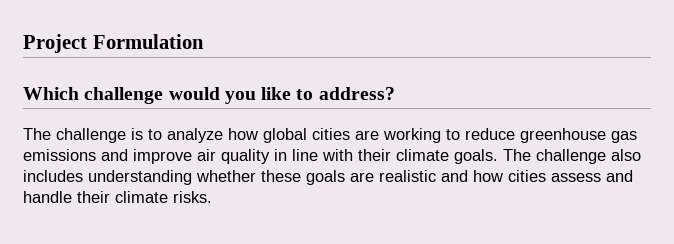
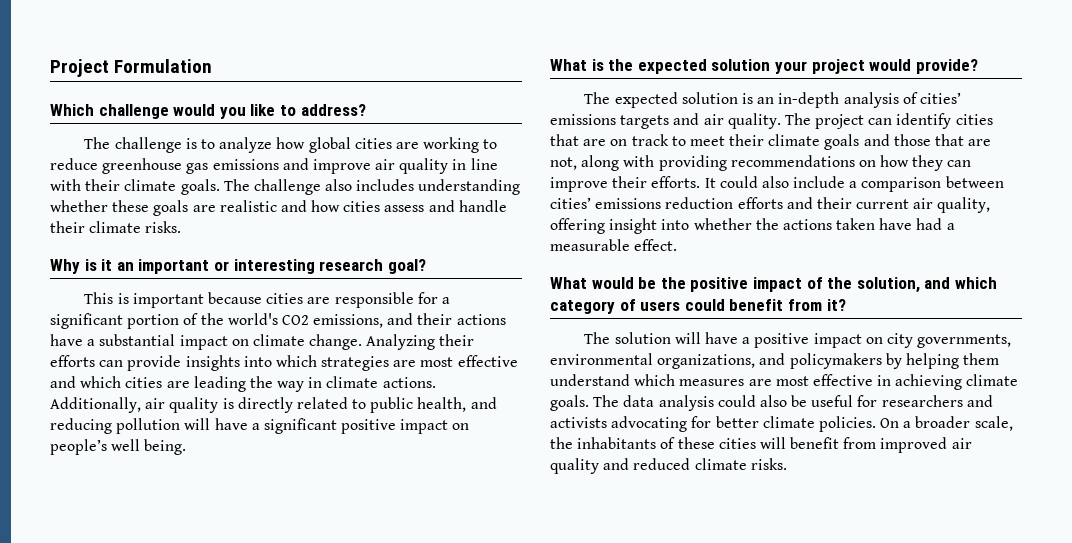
(212, 197) none -> [50,259,426,274] [84,292,450,308] [50,313,506,329] [50,334,475,350] [50,355,518,371] [50,376,436,392] [50,397,497,413] [50,418,470,434] [50,439,187,455] [550,59,978,74] [584,92,961,108] [550,113,993,129] [550,134,992,150] [550,155,972,171] [550,176,1004,192] [550,197,991,213] [550,218,955,234] [550,239,678,251] [550,277,997,293] [550,299,846,314] [584,332,1012,348] [550,353,1000,369] [550,374,1019,390] [550,395,993,411] [550,416,1013,432] [550,437,972,453] [550,458,787,474] // Why is it an important or interesting research goal? // This is important because cities are responsible for a significant portion of the world's CO2 emissions, and their actions have a substantial impact on climate change. Analyzing their efforts can provide insights into which strategies are most effective and which cities are leading the way in climate actions. Additionally, air quality is directly related to public health, and reducing pollution will have a significant positive impact on people’s well being. // What is the expected solution your project would provide? // The expected solution is an in-depth analysis of cities’ emissions targets and air quality. The project can identify cities that are on track to meet their climate goals and those that are not, along with providing recommendations on how they can improve their efforts. It could also include a comparison between cities’ emissions reduction efforts and their current air quality, offering insight into whether the actions taken have had a measurable effect. // What would be the positive impact of the solution, and which category of users could benefit from it? // The solution will have a positive impact on city governments, environmental organizations, and policymakers by helping them understand which measures are most effective in achieving climate goals. The data analysis could also be useful for researchers and activists advocating for better climate policies. On a broader scale, the inhabitants of these cities will benefit from improved air quality and reduced climate risks.

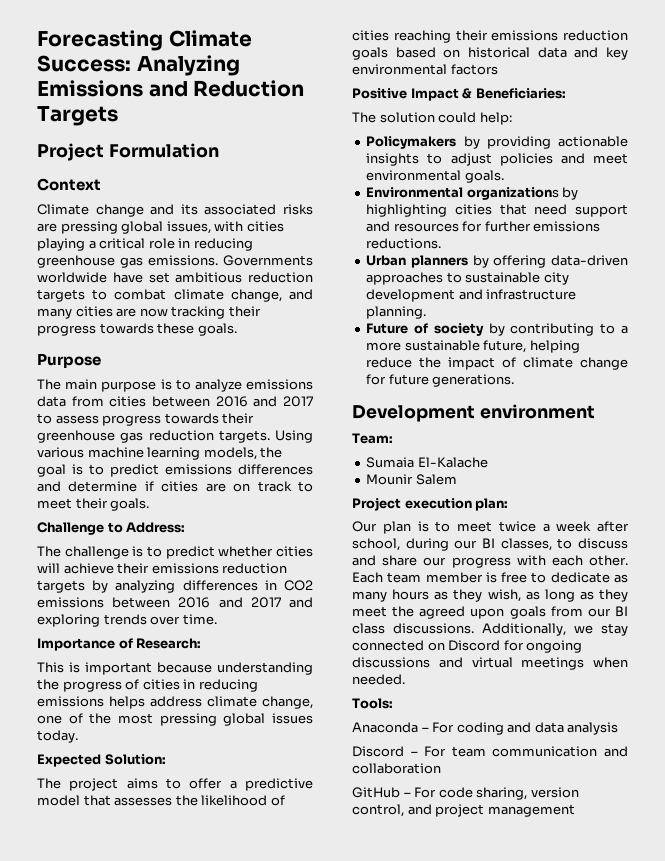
[50,59,213,77] [50,104,366,119] [84,137,182,153] Project Formulation // Which challenge would you like to address? // The challenge -> [37,30,252,51] [37,55,240,76] [37,80,305,97] [37,106,118,126] [37,143,219,161] [37,178,101,191] [37,204,313,217] [37,221,284,234] [37,238,253,251] [37,255,313,268] [37,272,313,283] [37,289,313,302] [37,306,261,319] [37,323,237,336] [37,353,101,368] [37,379,157,392] Forecasting Climate Success: Analyzing Emissions and Reduction Targets // Project Formulation // Context // Climate change and its associated risks are pressing global issues, with cities playing a critical role in reducing greenhouse gas emissions. Governments worldwide have set ambitious reduction targets to combat climate change, and many cities are now tracking their progress towards these goals. // Purpose // The main purpose
[276,137,498,153] [50,158,498,174] [50,179,521,195] [50,200,507,216] [50,221,182,233] [50,259,426,274] [84,292,450,308] [50,313,506,329] [50,334,475,350] [50,355,518,371] [50,376,436,392] [50,397,497,413] [50,418,470,434] [50,439,187,455] [550,59,978,74] [584,92,961,108] [550,113,993,129] [550,134,579,146] how global cities are working to reduce greenhouse gas emissions and improve air quality in line with their climate goals. The challenge also includes understanding whether these goals are realistic and how cities assess and handle their climate risks. // Why is it an important or interesting research goal? // This is important because cities are responsible for a significant portion of the world's CO2 emissions, and their actions have a substantial impact on climate change. Analyzing their efforts can provide insights into which strategies are most effective and which cities are leading the way in climate actions. Additionally, air quality is directly related to public health, and reducing pollution will have a significant positive impact on people’s well being. // What is the expected solution your project would provide? // The expected solution is an in-depth analysis of cities’ emissions targets and air quality. The project can identify cities that -> [245,379,313,390] [37,396,313,407] [37,413,255,426] [37,430,313,443] [37,447,283,460] [37,464,313,477] [37,481,199,492] emissions data from cities between 2016 and 2017 to assess progress towards their greenhouse gas reduction targets. Using various machine learning models, the goal is to predict emissions differences and determine if cities
[768,134,992,150] [550,155,972,171] [550,176,1004,192] [550,197,991,213] [550,218,955,234] [550,239,678,251] [550,277,997,293] [550,299,846,314] [584,332,1012,348] [550,353,1000,369] [550,374,1019,390] [550,395,993,411] [550,416,1013,432] [550,437,972,453] [550,458,787,474] climate goals and those that are not, along with providing recommendations on how they can improve their efforts. It could also include a comparison between cities’ emissions reduction efforts and their current air quality, offering insight into whether the actions taken have had a measurable effect. // What would be the positive impact of the solution, and which category of users could benefit from it? // The solution will have a positive impact on city governments, environmental organizations, and policymakers by helping them understand which measures are most effective in achieving climate goals. The data analysis could also be useful for researchers and activists advocating for better climate policies. On a broader scale, the inhabitants of these cities will benefit from improved air quality and reduced climate risks. -> [110,498,150,511] [37,522,186,535] [37,546,313,559] [37,563,288,574] [37,580,313,593] [37,597,313,608] [37,614,217,627] [37,638,202,651] [37,662,313,675] [37,679,258,692] [37,696,313,709] [37,713,313,726] [37,730,78,743] [37,754,166,767] [37,778,313,791] [37,795,285,806] [352,30,628,43] [352,47,628,60] [352,64,498,75] [352,88,566,101] [352,112,512,125] [366,136,628,149] [366,153,628,166] [366,170,504,183] [366,187,579,200] [366,204,628,217] [366,221,601,232] [366,238,442,249] [366,255,628,268] [366,272,569,285] [366,289,577,302] [366,306,427,319] [366,323,628,336] [366,340,580,353] [366,357,628,370] [366,374,515,387] [352,404,595,422] [352,433,393,444] [366,457,488,468] [366,474,457,485] [352,497,509,511] [352,521,629,534] [352,538,628,551] [352,555,628,568] [352,572,628,583] [352,589,628,602] [352,606,628,619] [352,623,628,636] [352,640,583,653] [352,657,628,670] [352,674,405,685] [352,698,393,709] [352,722,619,735] [352,746,628,757] [352,763,441,774] [352,787,579,800] [352,804,575,817] goals. // Challenge to Address: // The challenge is to predict whether cities will achieve their emissions reduction targets by analyzing differences in CO2 emissions between 2016 and 2017 and exploring trends over time. // Importance of Research: // This is important because understanding the progress of cities in reducing emissions helps address climate change, one of the most pressing global issues today. // Expected Solution: // The project aims to offer a predictive model that assesses the likelihood of cities reaching their emissions reduction goals based on historical data and key environmental factors // Positive Impact & Beneficiaries: // The solution could help: // Policymakers by providing actionable insights to adjust policies and meet environmental goals. // Environmental organizations by highlighting cities that need support and resources for further emissions reductions. // Urban planners by offering data-driven approaches to sustainable city development and infrastructure planning. // Future of society by contributing to a more sustainable future, helping reduce the impact of climate change for future generations. // Development environment // Team: // Sumaia El-Kalache // Mounir Salem // Project execution plan: // Our plan is to meet twice a week after school, during our BI classes, to discuss and share our progress with each other. Each team member is free to dedicate as many hours as they wish, as long as they meet the agreed upon goals from our BI class discussions. Additionally, we stay connected on Discord for ongoing discussions and virtual meetings when needed. // Tools: // Anaconda – For coding and data analysis // Discord – For team communication and collaboration // GitHub – For code sharing, version control, and project management

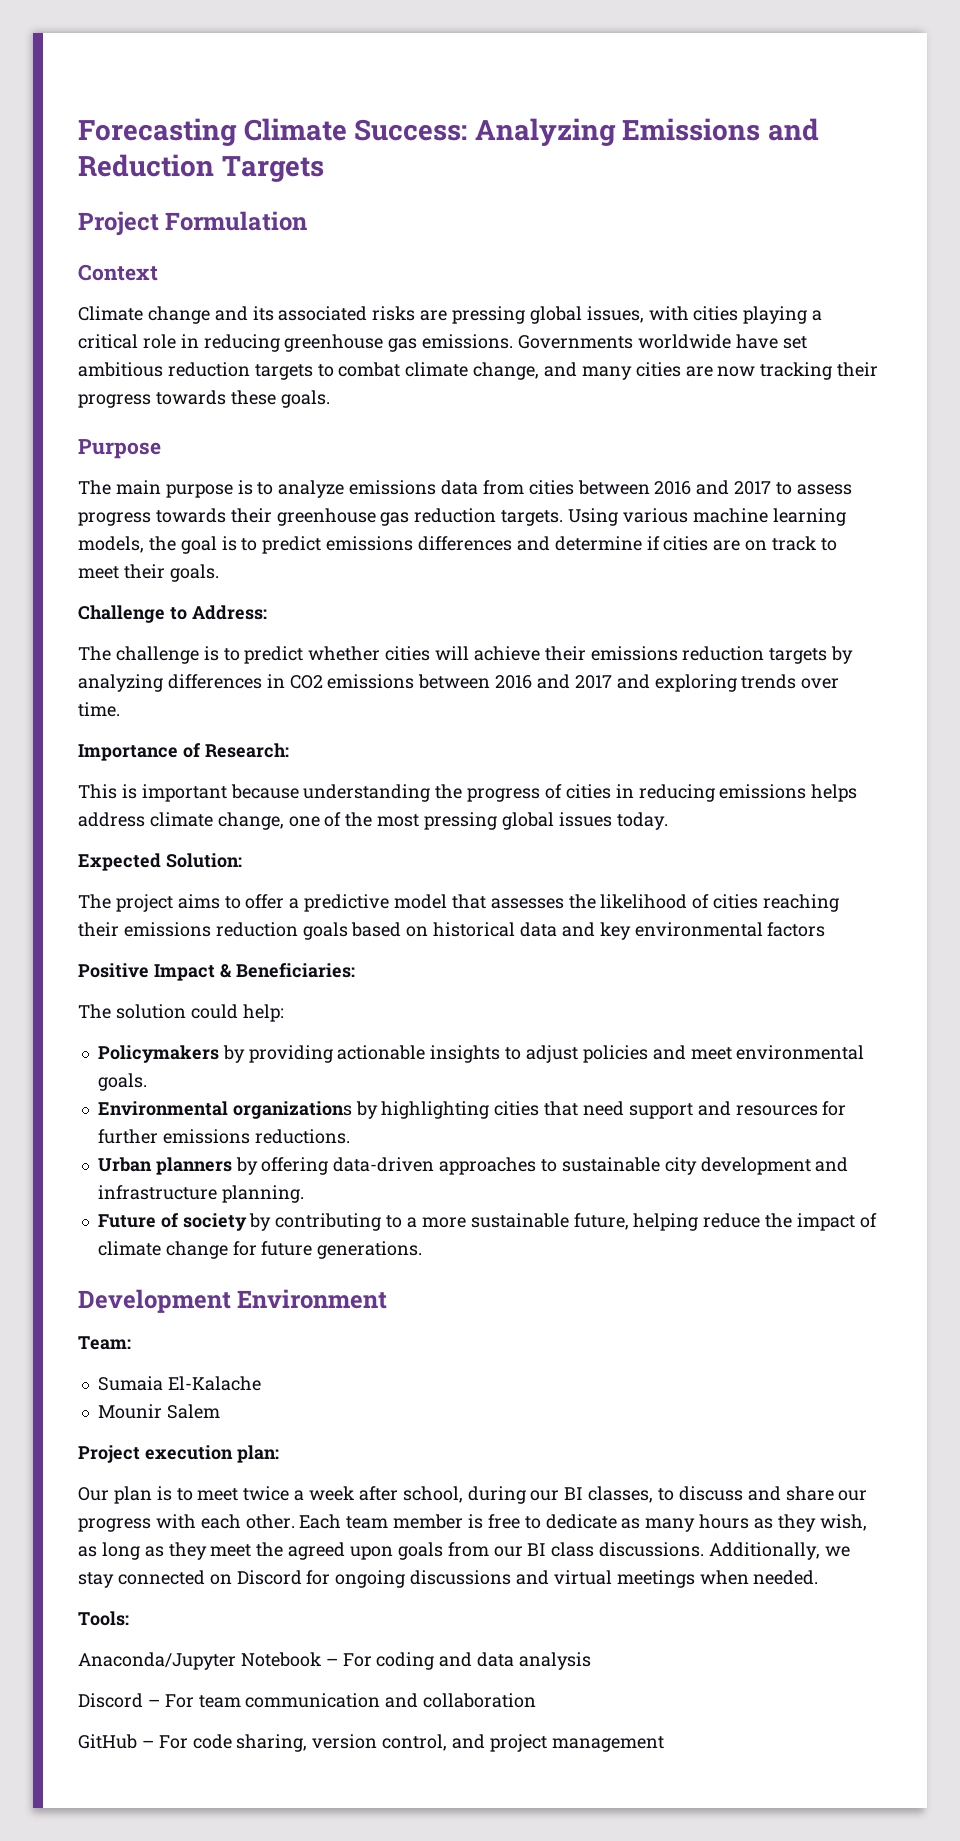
[479,404,595,419] environment -> [237,1289,388,1309] Environment
[352,722,418,733] Anaconda -> [78,1652,321,1670] Anaconda/Jupyter Notebook

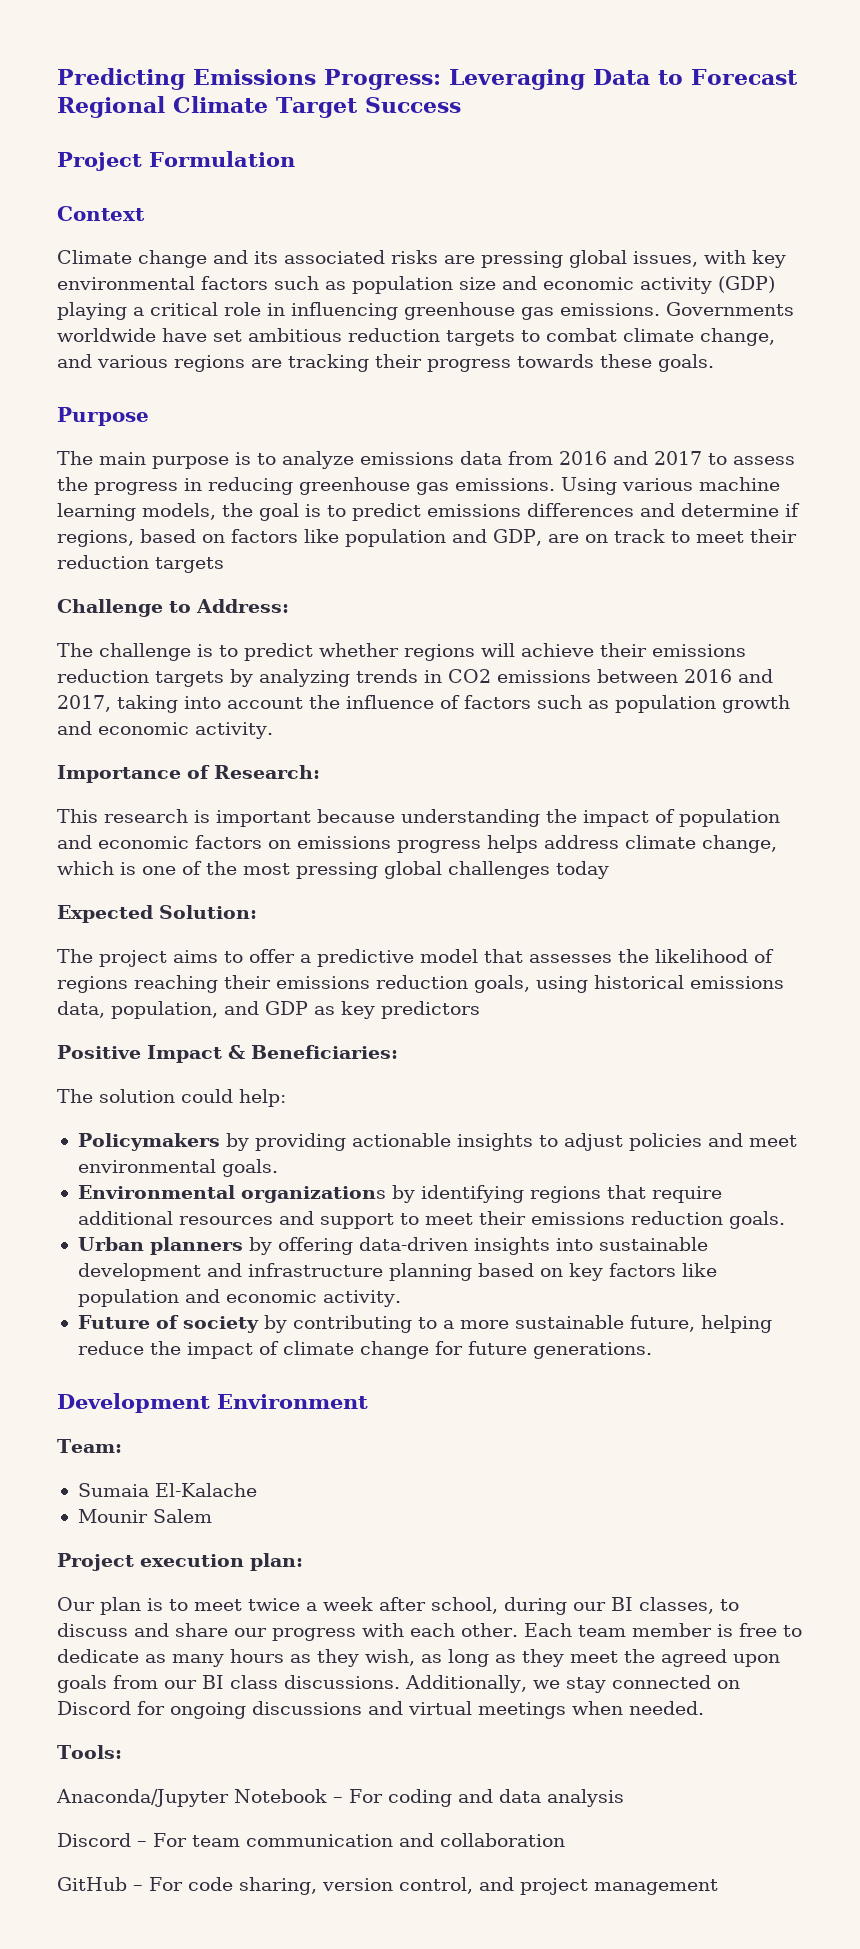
[78,118,819,146] [78,154,324,182] Forecasting Climate Success: Analyzing Emissions and Reduction Targets -> [57,68,798,90] [57,96,461,118] Predicting Emissions Progress: Leveraging Data to Forecast Regional Climate Target Success
[693,306,739,321] cities -> [752,250,786,268] [57,276,775,294] key environmental factors such as population size and economic activity (GDP)
[203,334,280,352] reducing -> [291,302,398,320] influencing
[581,362,756,380] many cities are now -> [97,355,282,372] various regions are
[528,480,650,495] cities between -> (553, 458) none
[78,508,564,526] progress towards their greenhouse gas reduction targets. -> [57,477,555,495] the progress in reducing greenhouse gas emissions.
[663,536,709,551] cities -> [57,529,542,547] regions, based on factors like population and GDP,
[169,564,219,582] goals. -> [57,555,224,573] reduction targets
[385,646,431,661] cities -> [404,644,475,661] regions
[167,674,262,689] differences -> [356,669,418,683] trends
[574,674,840,692] [78,702,120,717] 2017 and exploring trends over time. -> [57,695,790,713] [57,721,273,739] 2017, taking into account the influence of factors such as population growth and economic activity.
(117, 791) none -> [104,809,188,823] research
[467,784,807,802] progress of cities in reducing emissions -> [583,809,780,827] [57,835,481,853] impact of population and economic factors on emissions progress
(284, 821) none -> [57,861,136,875] which is
[558,812,668,830] issues today. -> [448,861,609,879] challenges today
[713,894,759,909] cities -> [57,976,128,993] regions
[302,922,826,940] goals based on historical data and key environmental factors -> [474,975,784,993] [57,1001,480,1019] goals, using historical emissions data, population, and GDP as key predictors
[381,1101,847,1119] [97,1129,350,1144] highlighting cities that need support and resources for further emissions reductions. -> [420,1185,722,1203] [77,1211,785,1229] identifying regions that require additional resources and support to meet their emissions reduction goals.
[439,1157,849,1175] [97,1185,304,1203] approaches to sustainable city development and infrastructure planning. -> [473,1237,708,1255] [77,1263,717,1281] [77,1289,401,1307] insights into sustainable development and infrastructure planning based on key factors like population and economic activity.

